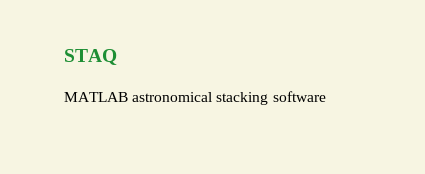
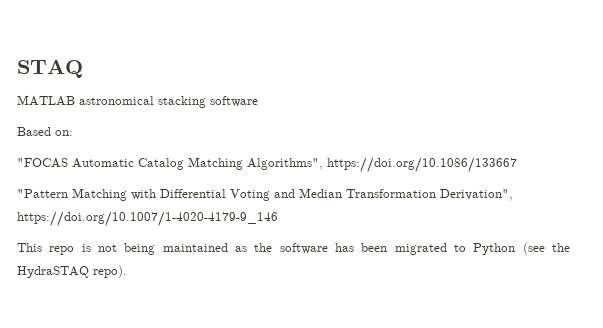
(326, 96) none -> [17,127,73,136] [17,157,517,173] [17,188,513,201] [17,211,278,227] [17,242,570,255] [17,265,127,278] // Based on: // "FOCAS Automatic Catalog Matching Algorithms", https://doi.org/10.1086/133667 // "Pattern Matching with Differential Voting and Median Transformation Derivation", https://doi.org/10.1007/1-4020-4179-9_146 // This repo is not being maintained as the software has been migrated to Python (see the HydraSTAQ repo).

